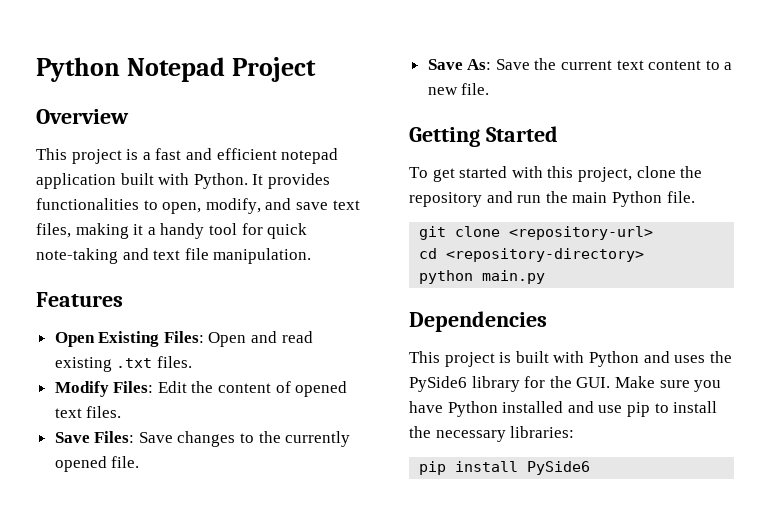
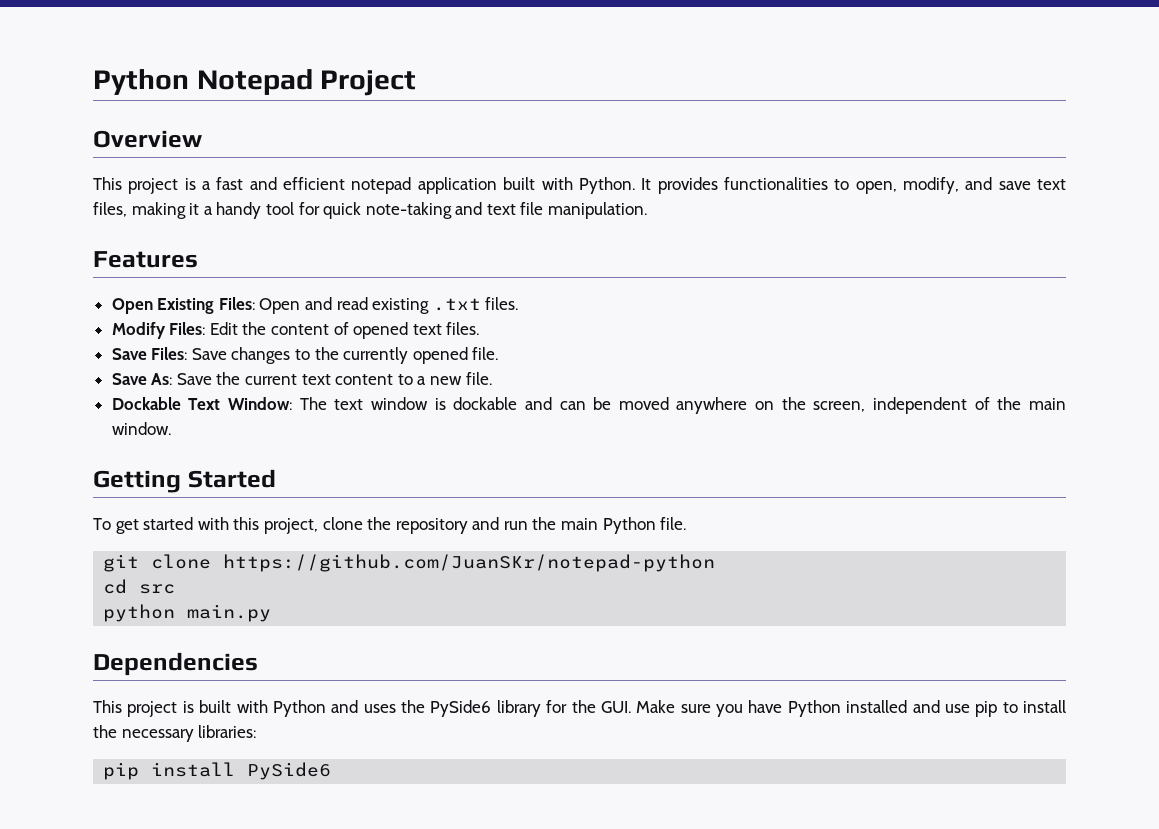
(490, 89) none -> [111,397,1067,414] [111,422,171,435] // Dockable Text Window: The text window is dockable and can be moved anywhere on the screen, independent of the main window.
[509,226,654,240] <repository-url> -> [223,554,716,572] https://github.com/JuanSKr/notepad-python
[446,248,645,262] <repository-directory> -> [139,584,176,594] src

